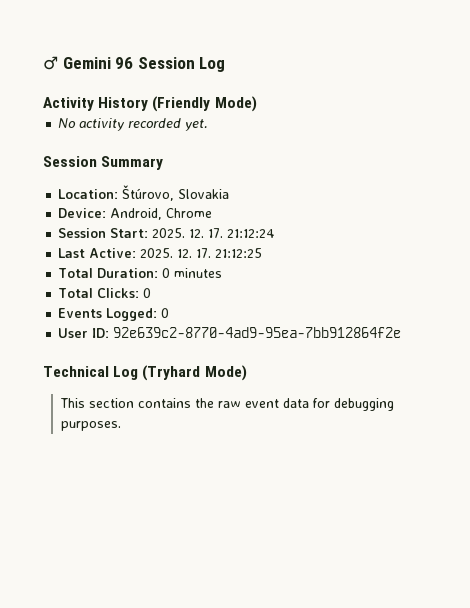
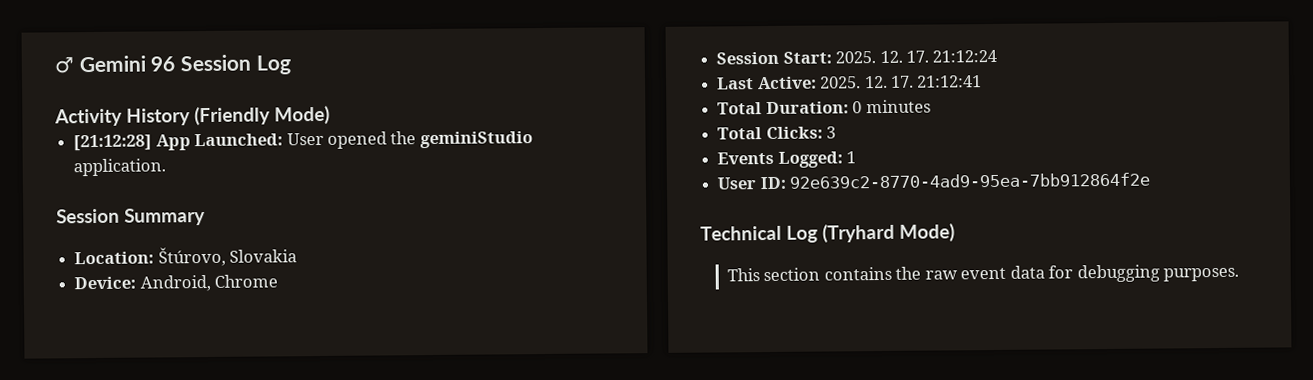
[58,118,209,131] No activity recorded yet. -> [73,131,533,152] [73,158,167,177] [21:12:28] App Launched: User opened the geminiStudio application.
[215,248,263,258] 21:12:25 -> [916,75,983,88] 21:12:41
[143,288,152,298] 0 -> [826,126,837,139] 3
[161,308,170,318] 0 -> [846,151,857,164] 1

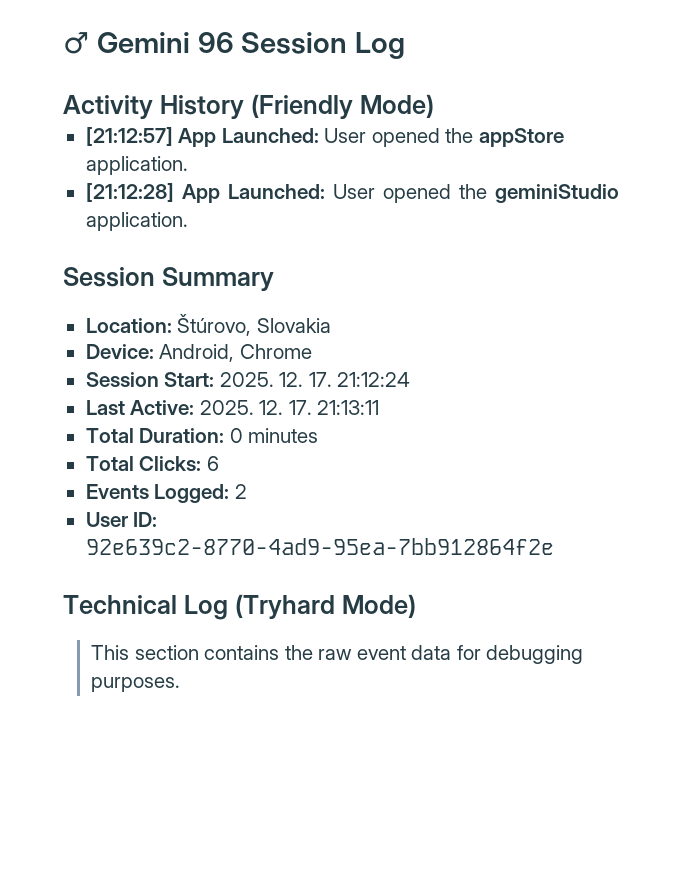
(331, 115) none -> [85,127,564,147] [85,156,188,175] // [21:12:57] App Launched: User opened the appStore application.
[916,75,983,88] 21:12:41 -> [317,400,380,415] 21:13:11
[826,126,837,139] 3 -> [206,456,219,471] 6
[846,151,857,164] 1 -> [234,484,247,499] 2

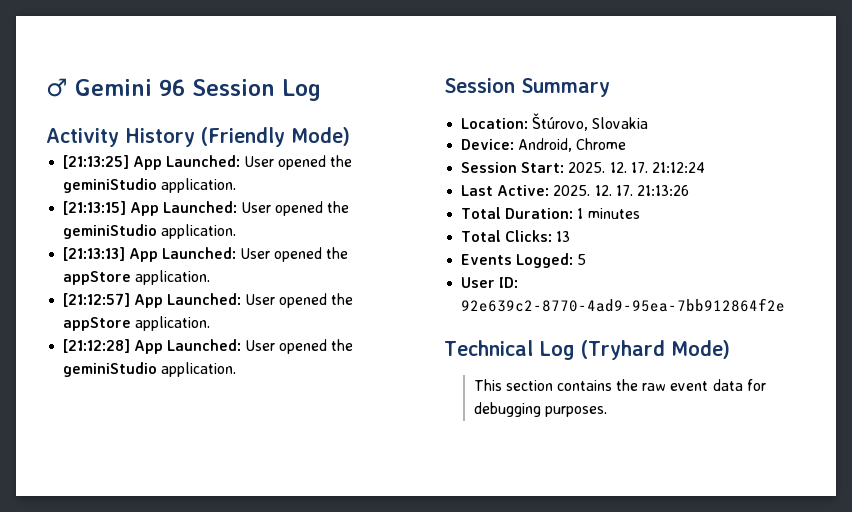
(434, 106) none -> [63,155,352,170] [63,178,237,193] [63,201,349,216] [63,224,237,239] [63,247,348,262] [63,270,211,285] // [21:13:25] App Launched: User opened the geminiStudio application. // [21:13:15] App Launched: User opened the geminiStudio application. // [21:13:13] App Launched: User opened the appStore application.
[317,400,380,415] 21:13:11 -> [636,185,689,196] 21:13:26
[229,428,243,443] 0 -> [577,208,584,219] 1
[206,456,219,471] 6 -> [556,231,571,242] 13
[234,484,247,499] 2 -> [577,254,587,265] 5

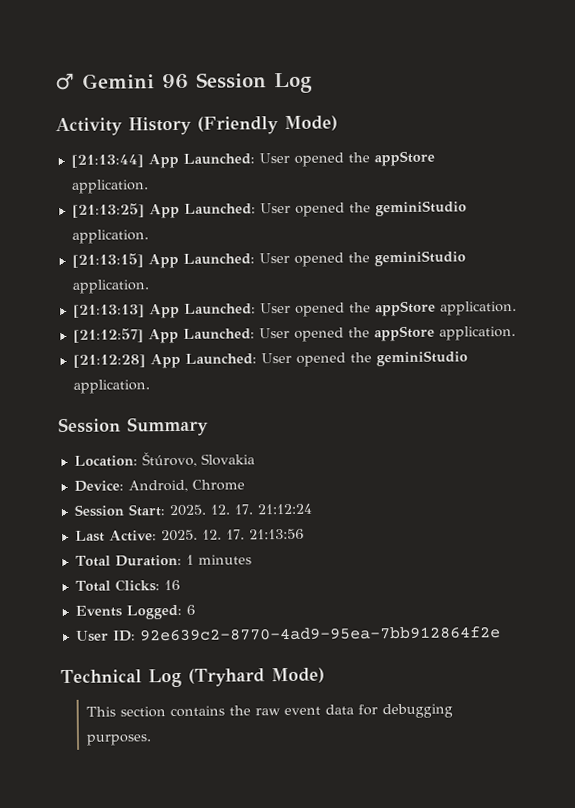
(350, 136) none -> [70,150,435,169] [70,179,149,194] // [21:13:44] App Launched: User opened the appStore application.
[636,185,689,196] 21:13:26 -> [248,528,304,540] 21:13:56
[556,231,571,242] 13 -> [163,579,180,591] 16
[577,254,587,265] 5 -> [185,604,195,615] 6

